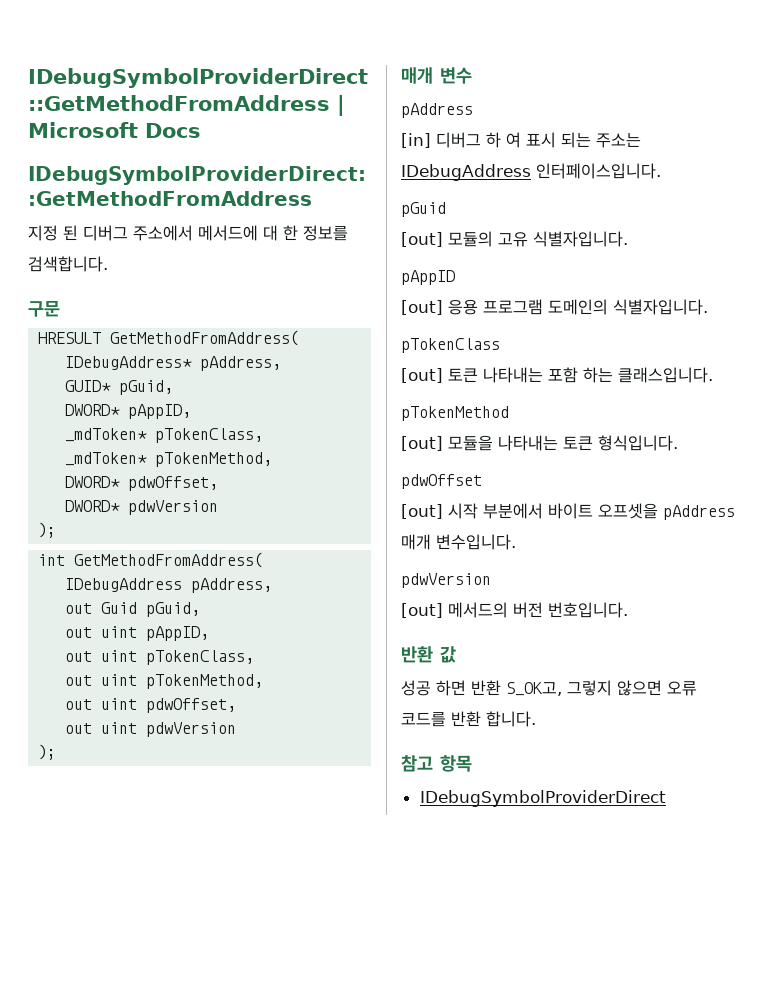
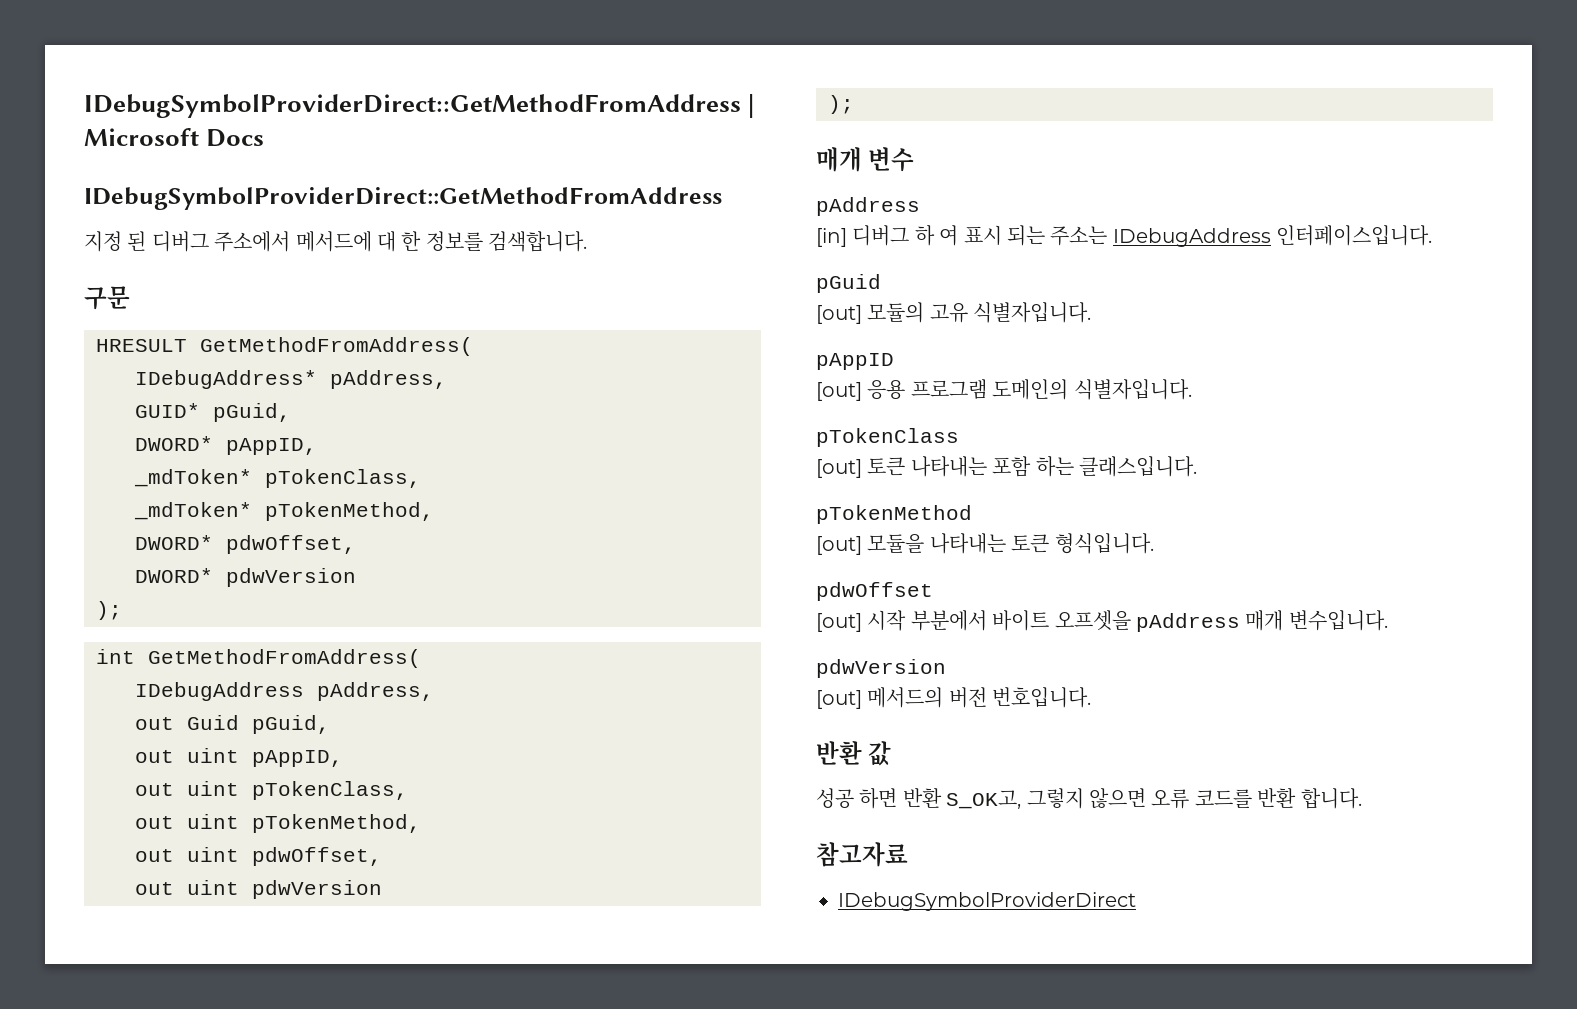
[401,755,472,772] 참고 항목 -> [816,842,908,867] 참고자료

